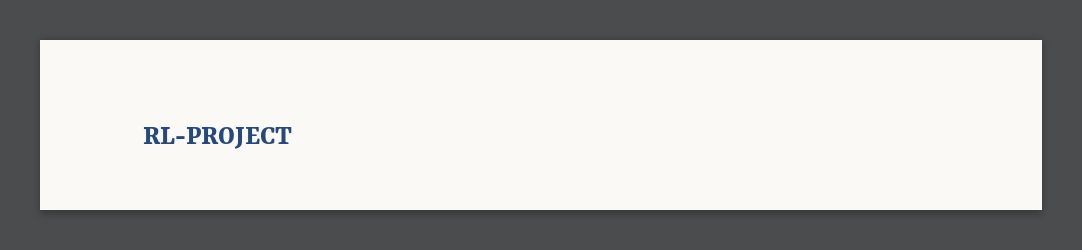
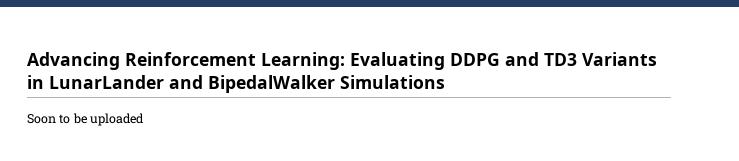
[143,127,292,149] RL-PROJECT -> [27,52,657,70] [27,75,445,93] [27,113,145,126] Advancing Reinforcement Learning: Evaluating DDPG and TD3 Variants in LunarLander and BipedalWalker Simulations // Soon to be uploaded

